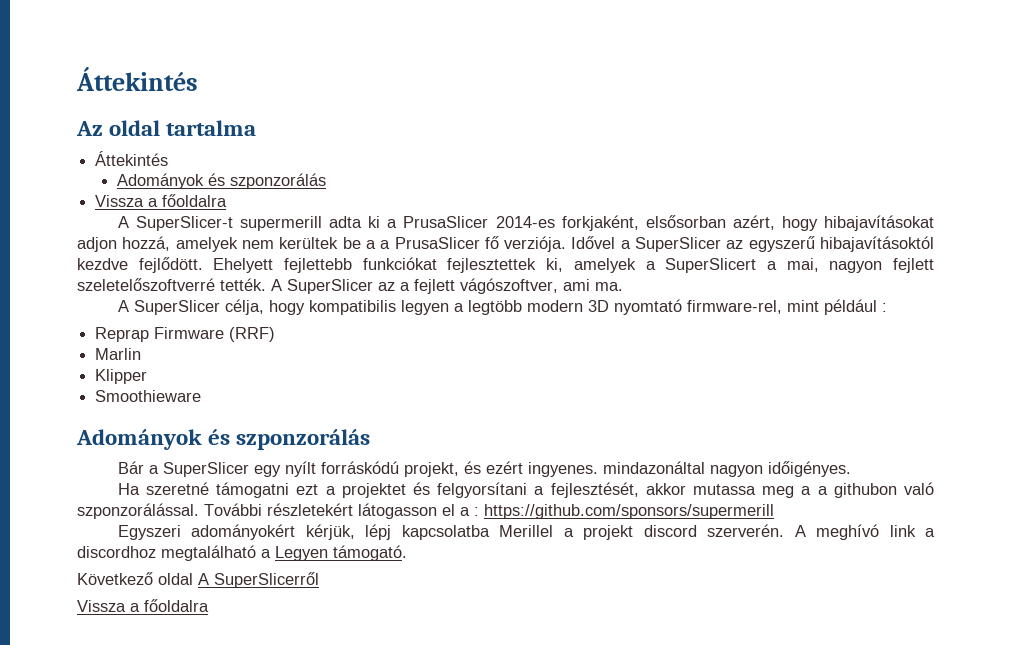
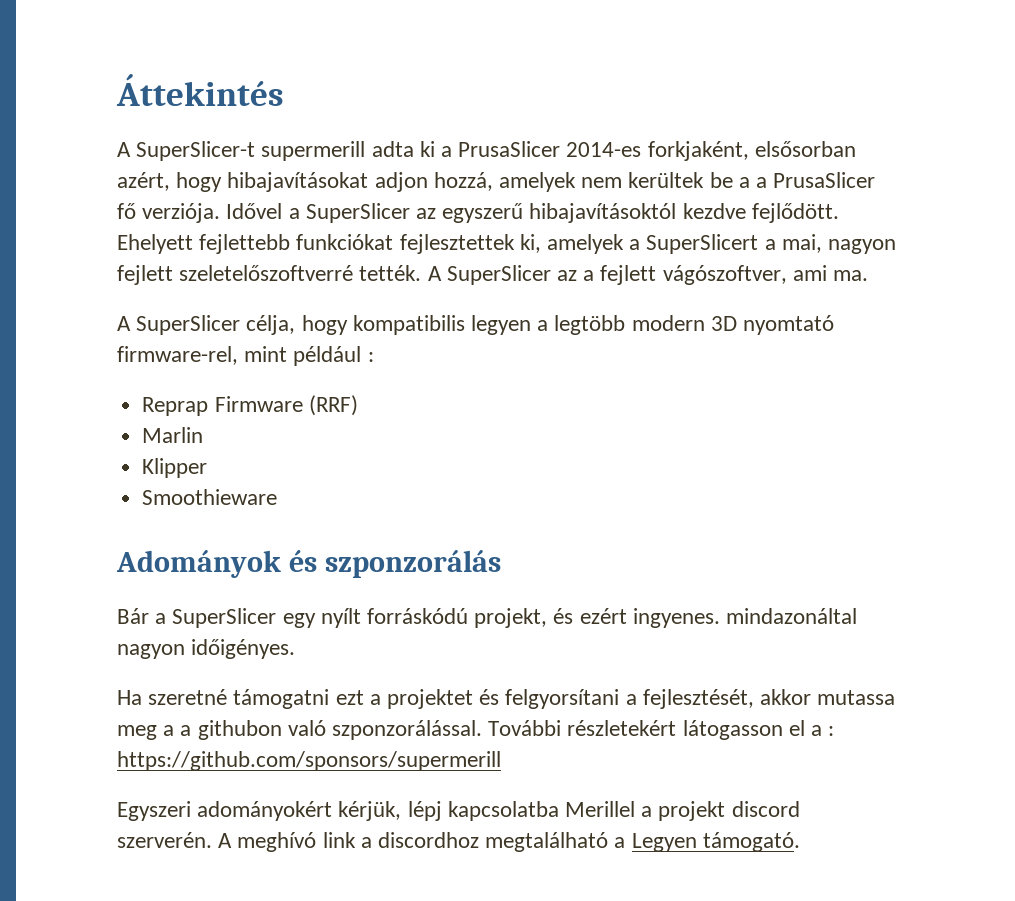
[76,67,198,91] [76,120,257,136] [95,151,169,166] [116,173,326,189] [95,194,228,207] Áttekintés // Az oldal tartalma // Áttekintés // Adományok és szponzorálás // Vissza a főoldalra -> [116,74,284,106] Áttekintés
[77,572,319,588] [77,599,209,612] // Következő oldal A SuperSlicerről // Vissza a főoldalra -> (800, 842) none

